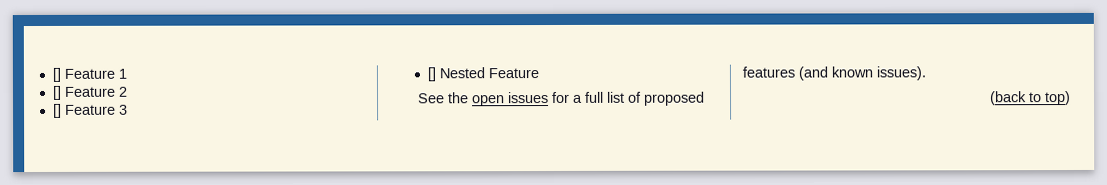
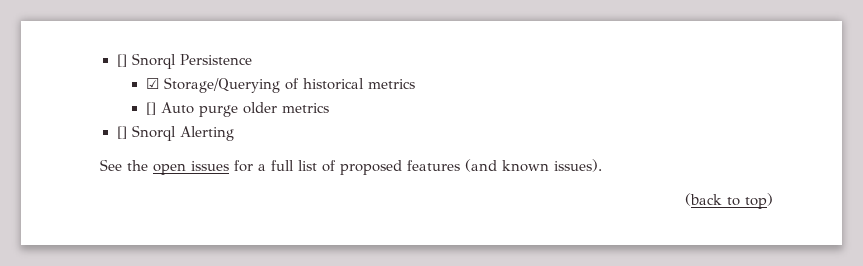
[51,67,127,82] [51,85,128,100] [52,103,128,118] [427,67,540,82] [] Feature 1 // [] Feature 2 // [] Feature 3 // [] Nested Feature -> [116,53,252,69] [145,77,415,93] [145,102,329,117] [116,125,234,141] [] Snorql Persistence // ☑ Storage/Querying of historical metrics // [] Auto purge older metrics // [] Snorql Alerting

